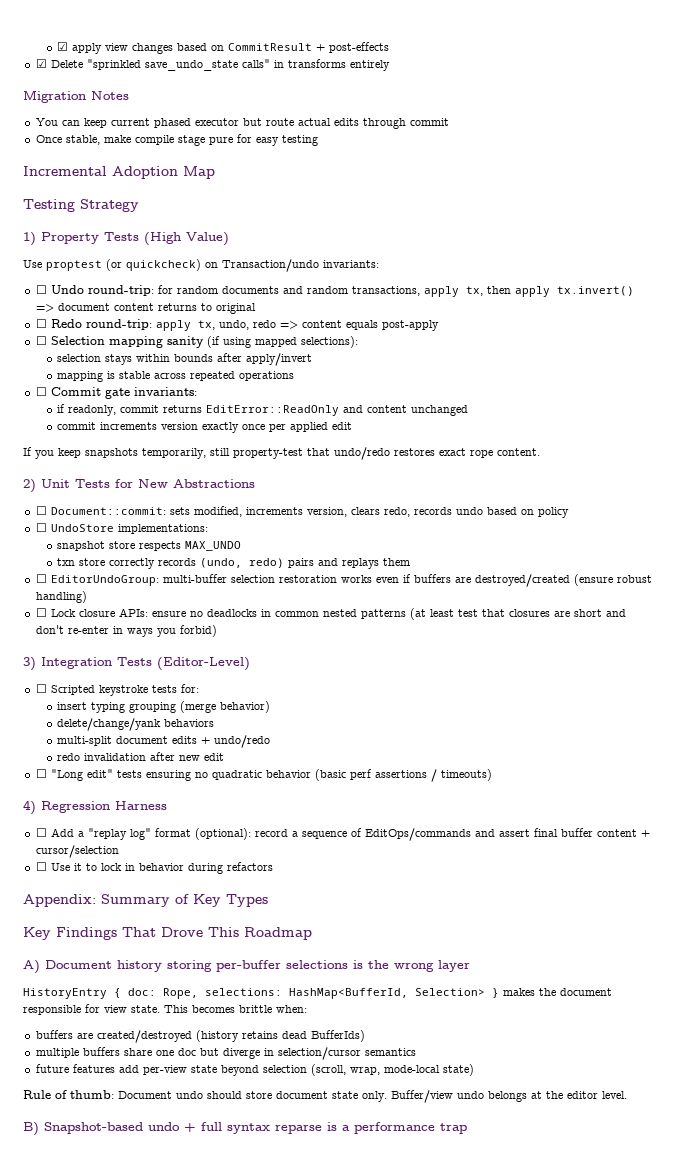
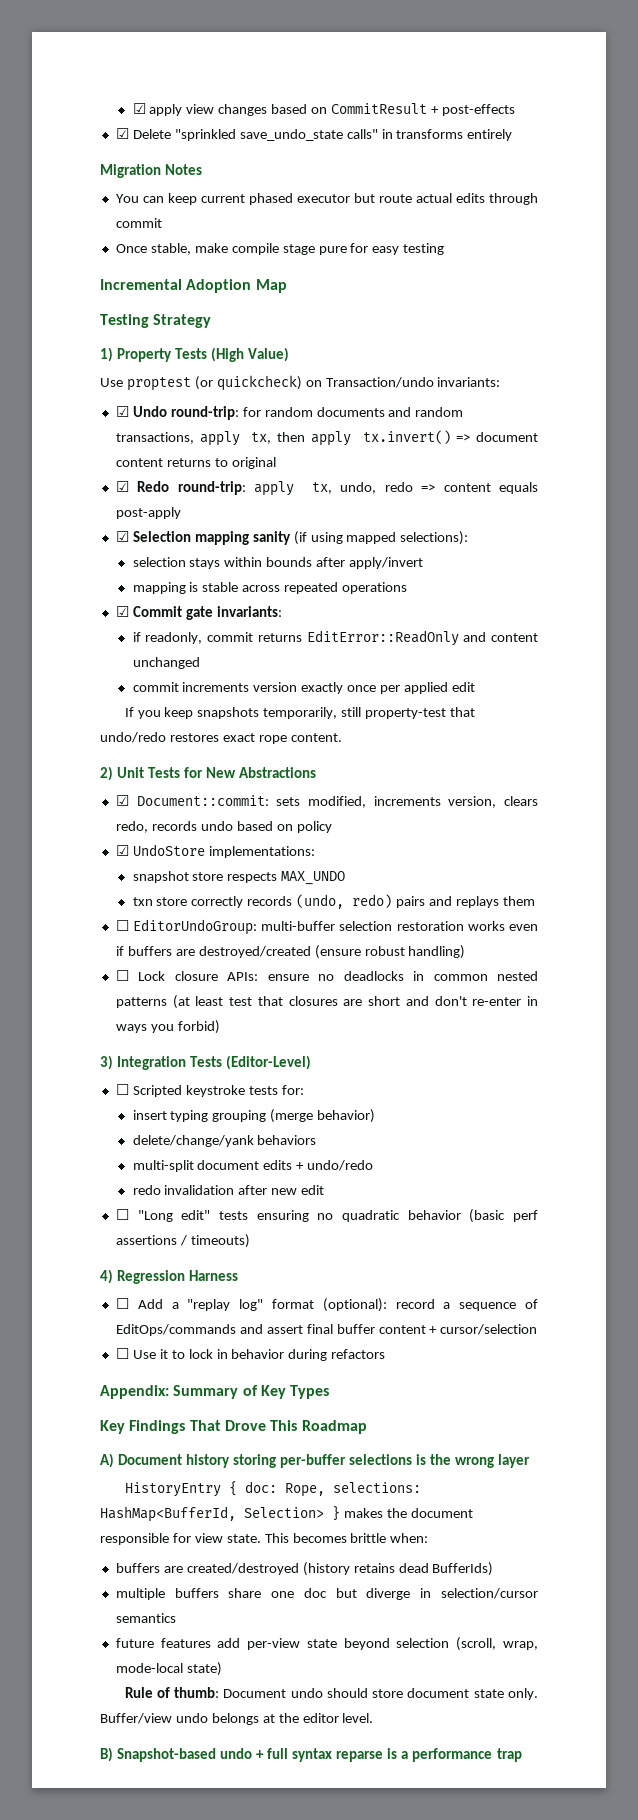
[35,285,47,294] ☐ -> [115,406,129,417] ☑
[35,319,47,328] ☐ -> [115,481,129,492] ☑
[35,336,47,345] ☐ -> [115,531,129,542] ☑
[35,387,47,396] ☐ -> [115,606,129,617] ☑
[35,506,47,515] ☐ -> [115,795,129,806] ☑
[35,523,47,532] ☐ -> [115,845,129,856] ☑

